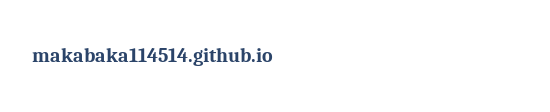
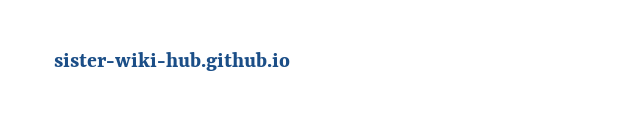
[32,47,273,66] makabaka114514.github.io -> [54,52,290,71] sister-wiki-hub.github.io

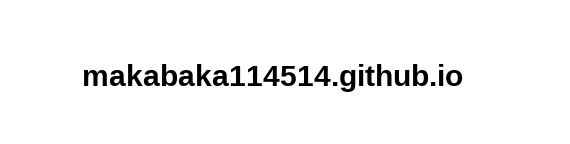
[54,52,290,71] sister-wiki-hub.github.io -> [82,64,463,92] makabaka114514.github.io

